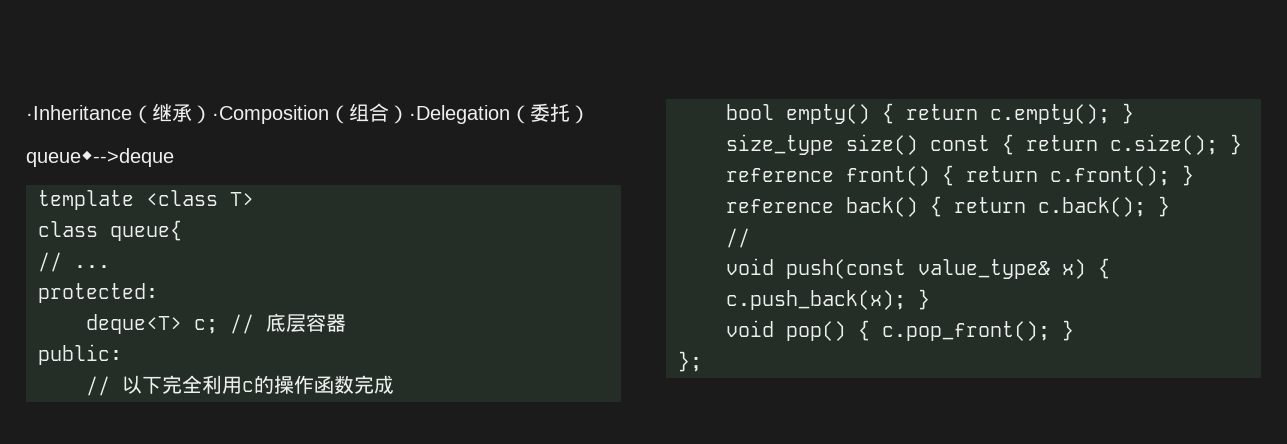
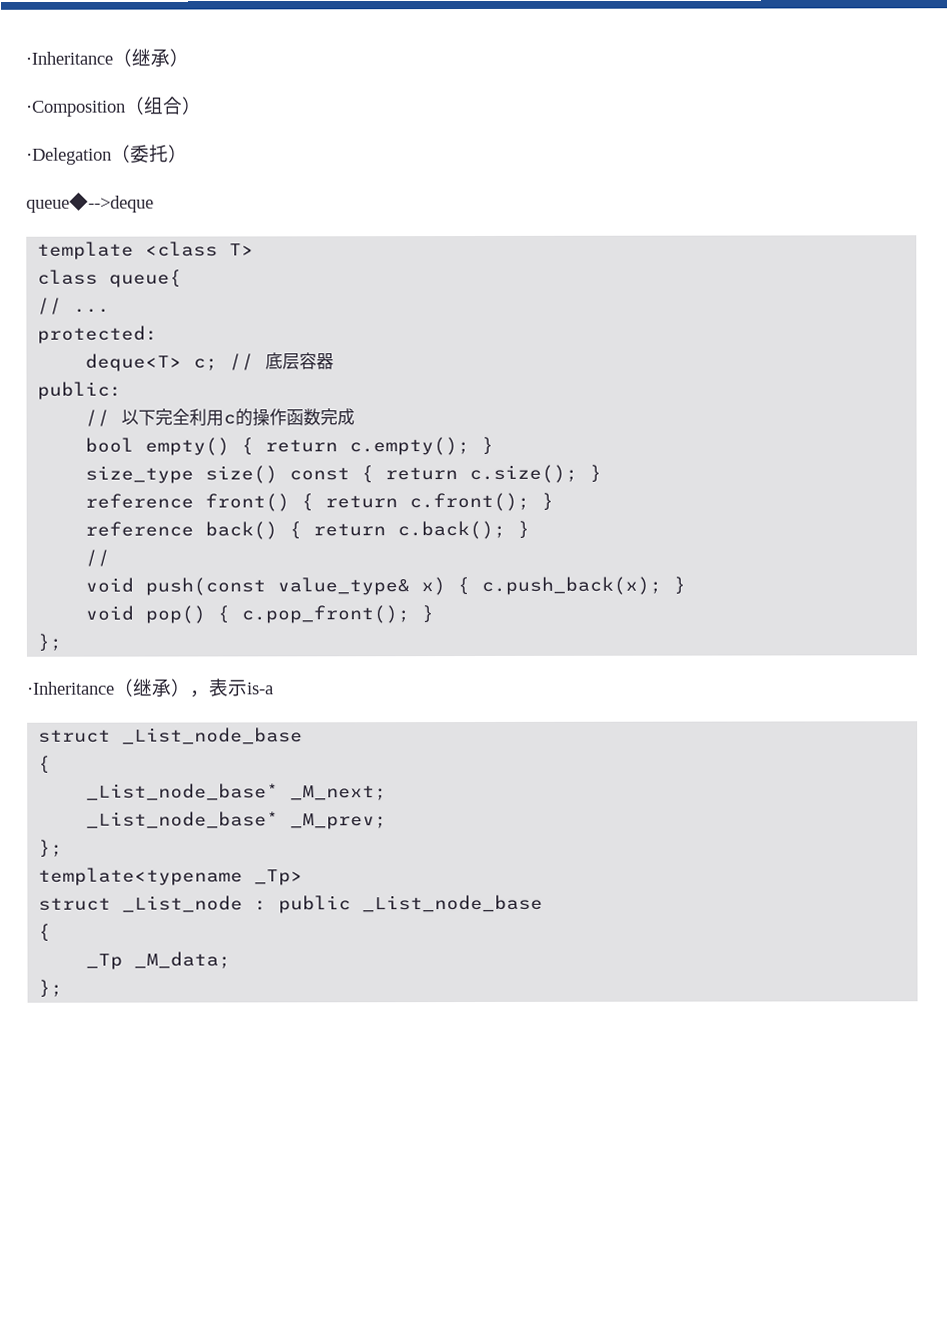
[26,103,212,124] ·Inheritance（继承） -> [25,48,189,67] ·Inheritance（继承） //
(409, 114) none -> (202, 105) //
(702, 361) none -> [27,678,274,698] [38,727,304,745] [38,755,52,774] [86,783,388,801] [86,811,388,830] [38,839,64,858] [38,867,304,886] [38,894,544,914] [38,923,52,942] [86,951,232,970] [38,979,64,998] // ·Inheritance（继承），表示is-a // struct _List_node_base // { // _List_node_base* _M_next; // _List_node_base* _M_prev; // }; // template<typename _Tp> // struct _List_node : public _List_node_base // { // _Tp _M_data; // };

